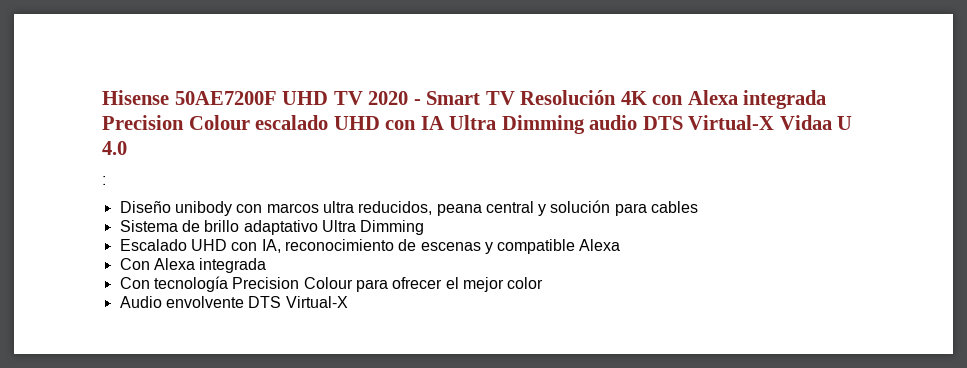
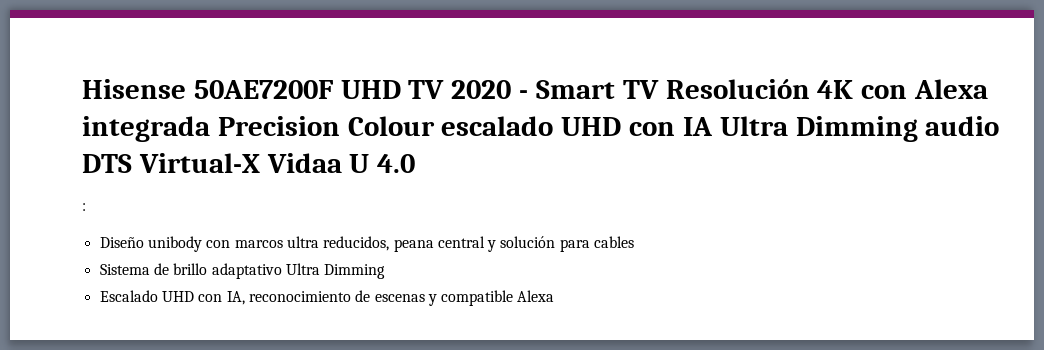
[119,258,267,273] [119,276,544,292] [119,296,348,308] // Con Alexa integrada // Con tecnología Precision Colour para ofrecer el mejor color // Audio envolvente DTS Virtual-X -> (555, 296) none

